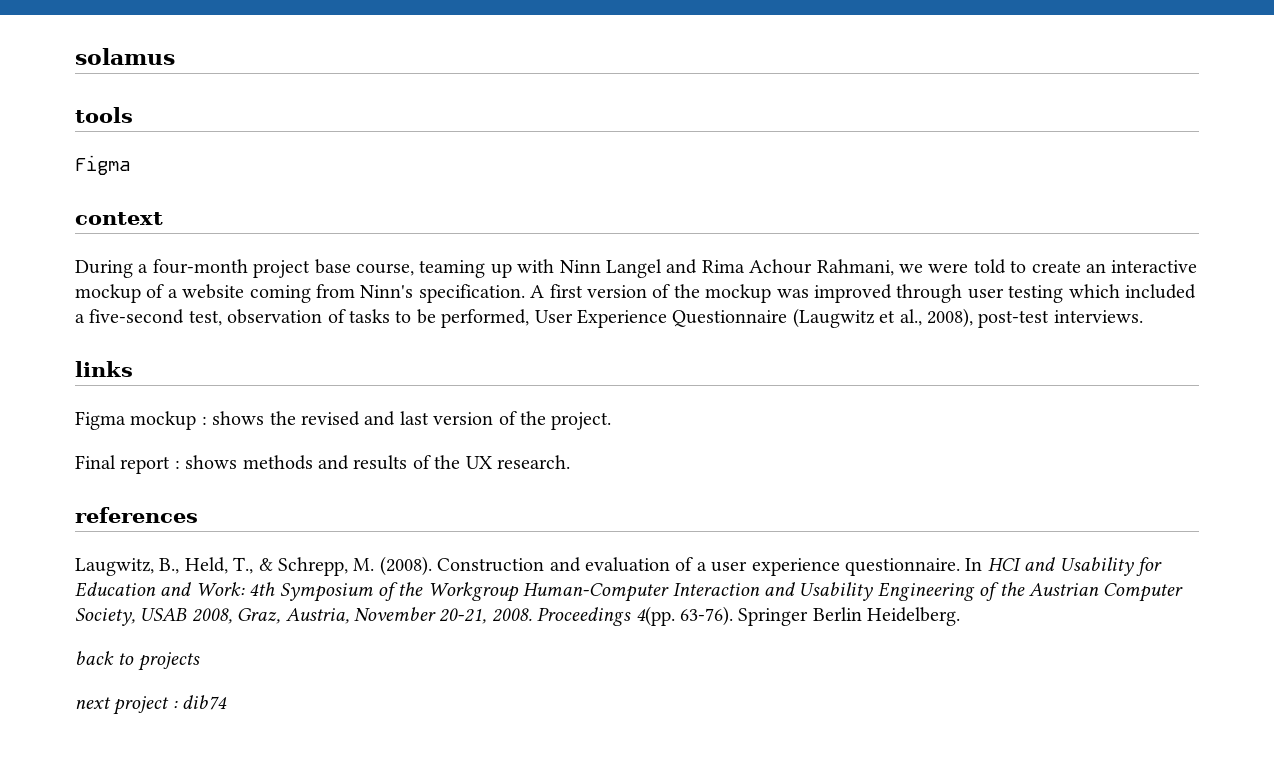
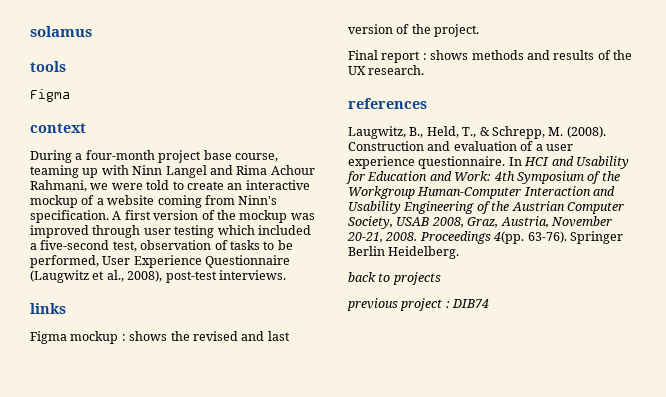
[75,697,111,709] next -> [347,298,398,311] previous
[182,695,228,710] dib74 -> [452,299,490,308] DIB74

